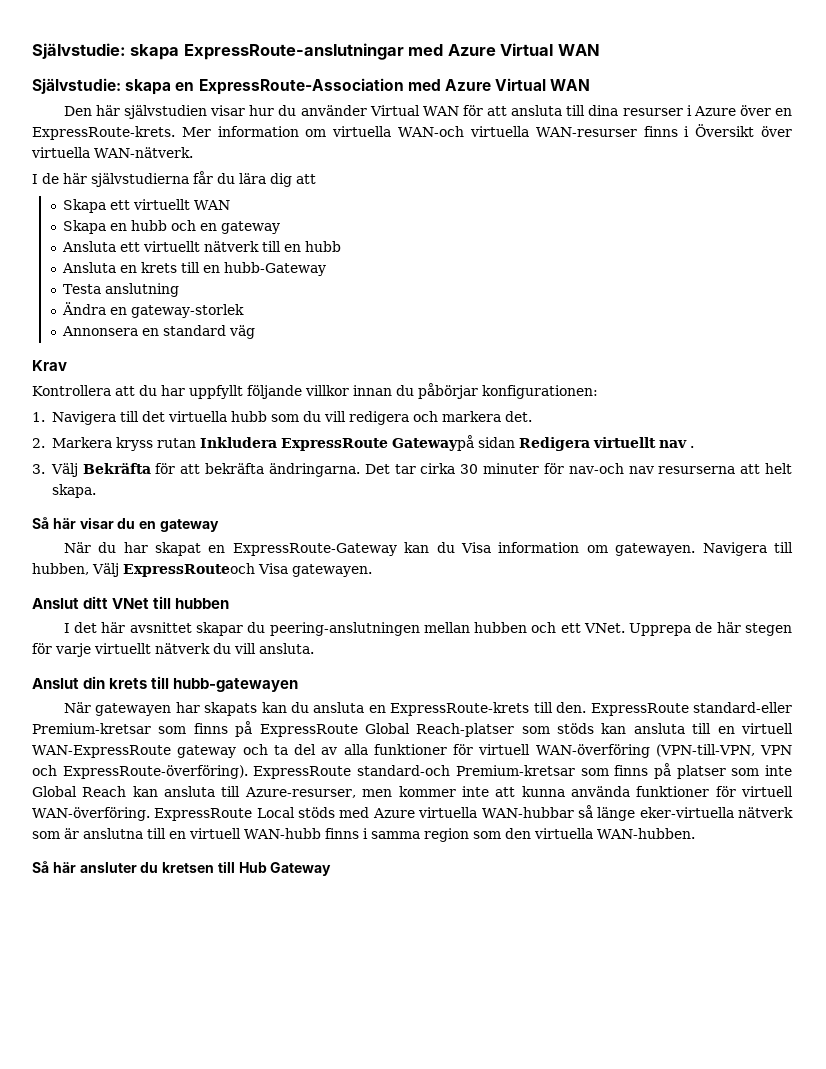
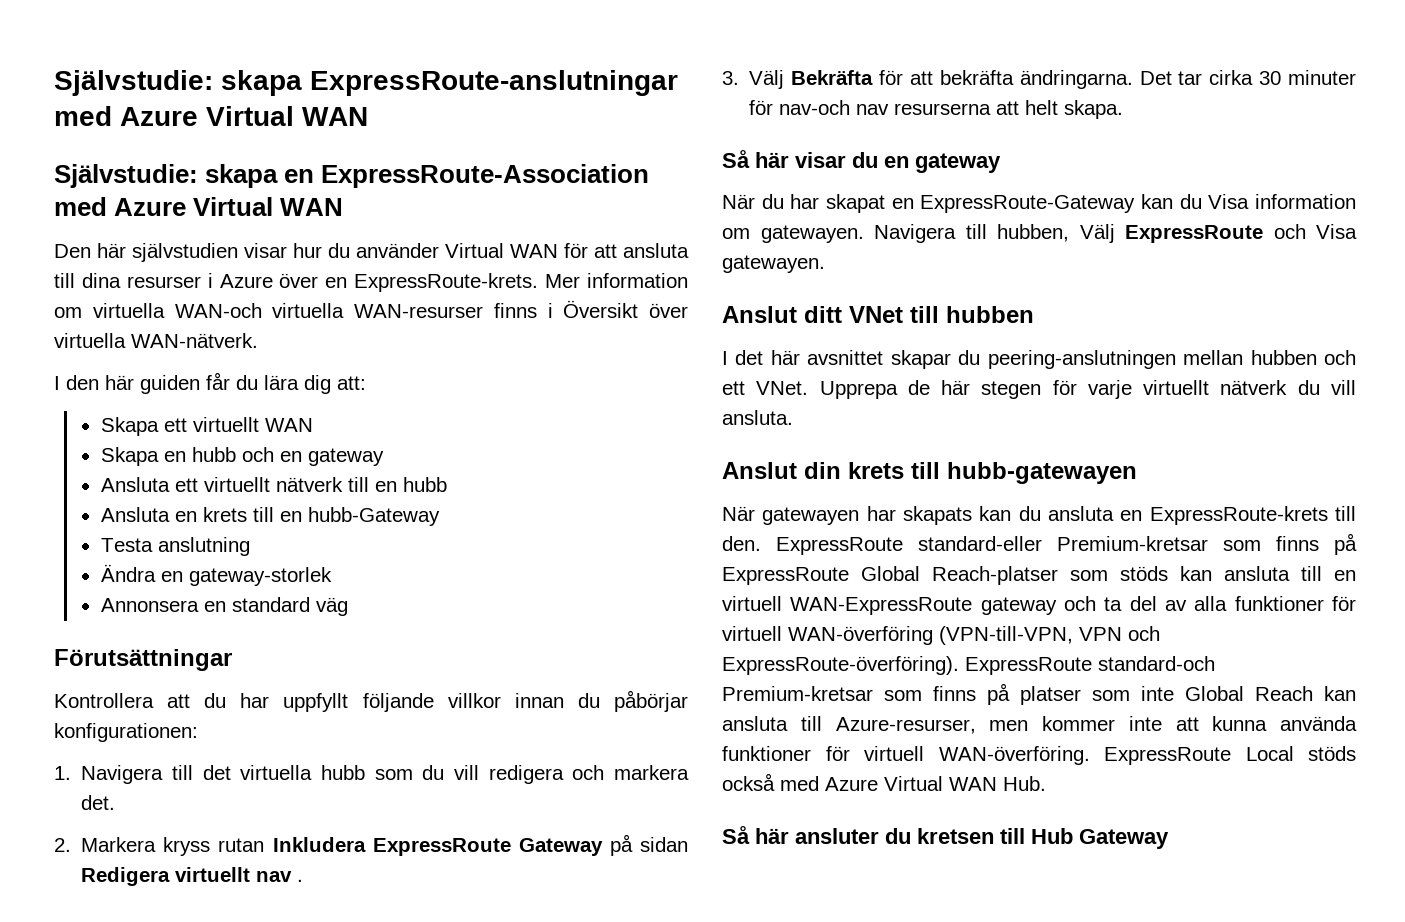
[42,173,189,187] de här självstudierna -> [66,375,200,394] den här guiden
[296,174,316,184] att -> [337,376,366,390] att:
[32,360,67,371] Krav -> [54,649,232,671] Förutsättningar
[391,435,474,451] Gatewaypå -> [518,834,633,856] Gateway på
[122,563,255,577] ExpressRouteoch -> [1125,224,1306,243] ExpressRoute och
[339,805,794,821] [32,828,695,842] med Azure virtuella WAN-hubbar så länge eker-virtuella nätverk som är anslutna till en virtuell WAN-hubb finns i samma region som den virtuella WAN-hubben. -> [722,773,1046,791] också med Azure Virtual WAN Hub.

